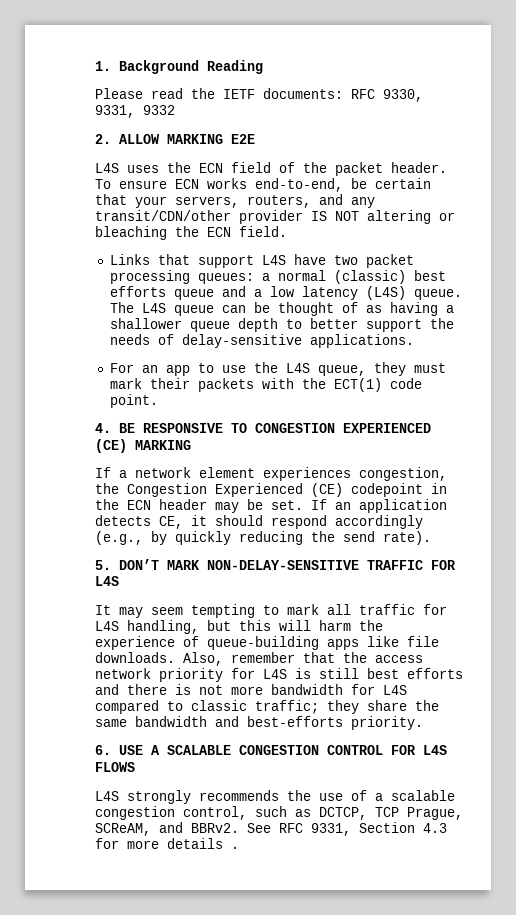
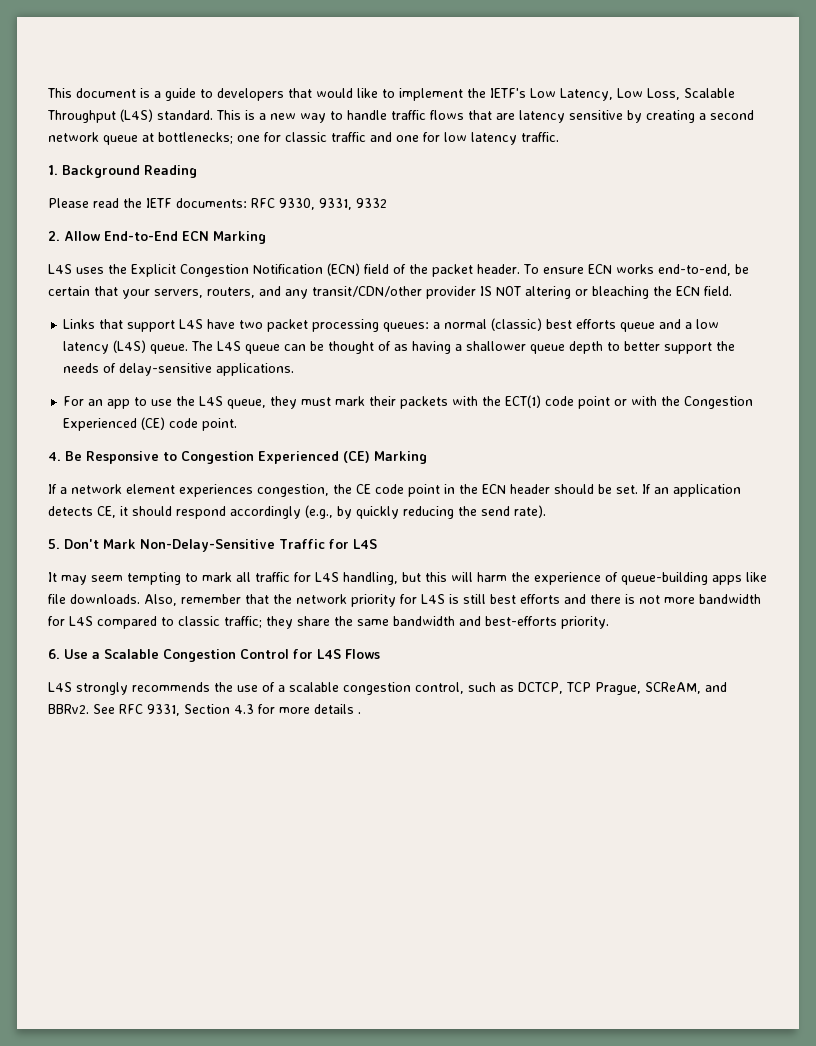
(95, 66) none -> [47,88,735,101] [47,109,754,123] [48,132,559,145] This document is a guide to developers that would like to implement the IETF's Low Latency, Low Loss, Scalable Throughput (L4S) standard. This is a new way to handle traffic flows that are latency sensitive by creating a second network queue at bottlenecks; one for classic traffic and one for low latency traffic. //
[119,134,255,144] ALLOW MARKING E2E -> [64,231,266,244] Allow End-to-End ECN Marking
[199,163,223,173] ECN -> [131,263,360,277] Explicit Congestion Notification (ECN)
[109,394,158,408] [95,423,431,433] [95,439,191,453] point. // 4. BE RESPONSIVE TO CONGESTION EXPERIENCED (CE) MARKING -> [578,396,754,409] [63,417,238,431] [48,451,427,464] point or with the Congestion Experienced (CE) code point. // 4. Be Responsive to Congestion Experienced (CE) Marking
[127,483,423,497] Congestion Experienced (CE) codepoint -> [356,484,440,497] CE code point
[215,502,239,513] may -> [554,484,594,494] should
[119,559,456,570] DON’T MARK NON-DELAY-SENSITIVE TRAFFIC FOR -> [64,539,349,552] Don't Mark Non-Delay-Sensitive Traffic for
[375,655,423,663] access -> (292, 599) none
[119,745,447,755] [95,762,135,772] USE A SCALABLE CONGESTION CONTROL FOR L4S FLOWS -> [64,649,380,662] Use a Scalable Congestion Control for L4S Flows

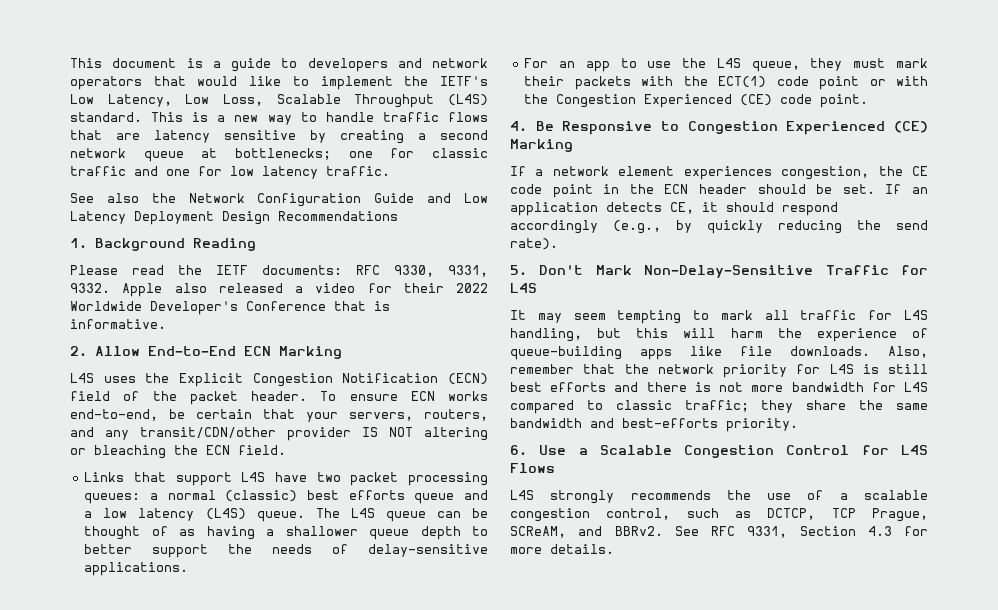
(284, 94) none -> [397,58,488,68] [70,76,142,90] and network operators
(559, 137) none -> [70,193,488,207] [70,211,398,225] // See also the Network Configuration Guide and Low Latency Deployment Design Recommendations
[356,198,387,208] 9332 -> [70,283,488,297] [70,301,390,315] [70,319,166,329] 9332. Apple also released a video for their 2022 Worldwide Developer's Conference that is informative.
[314,704,361,714] details . -> [550,544,614,554] details.

